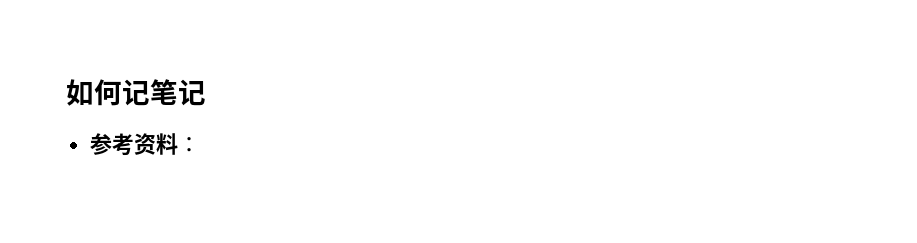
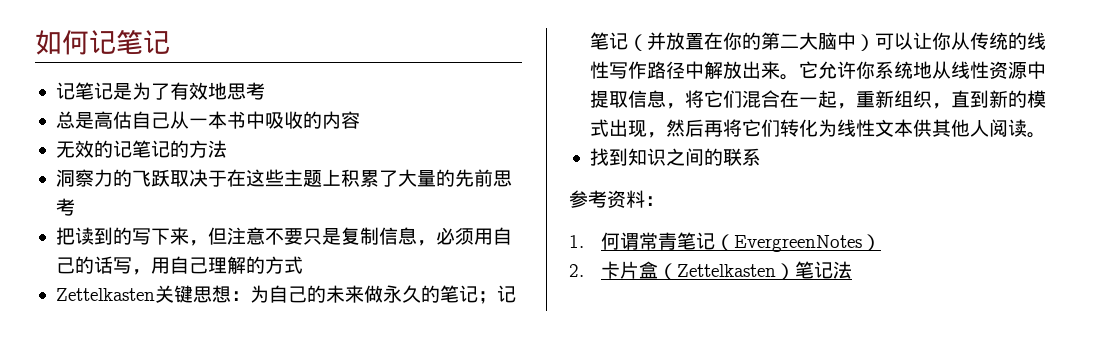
[90,133,201,156] 参考资料： -> [55,82,265,100] [55,111,360,129] [55,140,227,158] [55,169,512,187] [55,198,75,216] [55,227,512,246] [55,256,303,275] [55,285,516,304] [589,32,1046,51] [589,61,1046,80] [589,90,1046,109] [589,119,1046,138] [589,148,761,166] [569,190,664,208] [569,232,881,252] [569,261,852,280] 记笔记是为了有效地思考 // 总是高估自己从一本书中吸收的内容 // 无效的记笔记的方法 // 洞察力的飞跃取决于在这些主题上积累了大量的先前思考 // 把读到的写下来，但注意不要只是复制信息，必须用自己的话写，用自己理解的方式 // Zettelkasten关键思想：为自己的未来做永久的笔记；记笔记（并放置在你的第二大脑中）可以让你从传统的线性写作路径中解放出来。它允许你系统地从线性资源中提取信息，将它们混合在一起，重新组织，直到新的模式出现，然后再将它们转化为线性文本供其他人阅读。 // 找到知识之间的联系 // 参考资料： // 1.何谓常青笔记（EvergreenNotes） // 2.卡片盒（Zettelkasten）笔记法

